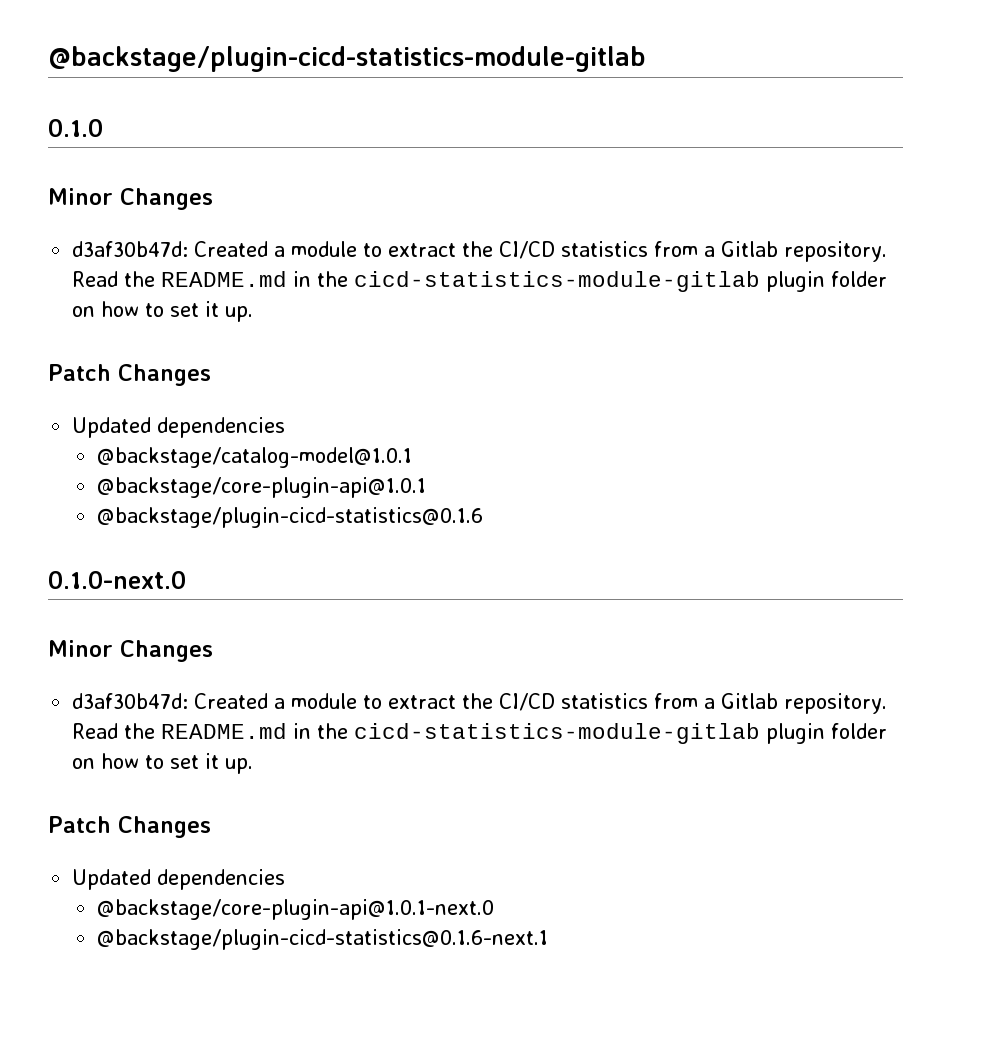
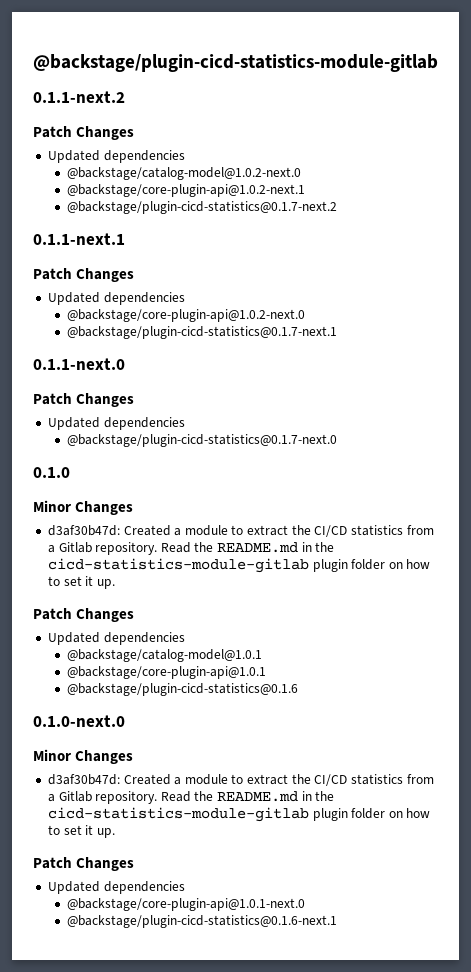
(646, 59) none -> [33,91,125,103] [33,126,135,140] [47,150,185,163] [67,167,302,180] [67,184,306,197] [67,201,338,214] [33,233,125,245] [33,268,135,282] [47,292,185,305] [67,309,306,322] [67,326,338,339] [33,358,125,370] [33,393,135,407] [47,417,185,430] [67,434,338,447] // 0.1.1-next.2 // Patch Changes // Updated dependencies // @backstage/catalog-model@1.0.2-next.0 // @backstage/core-plugin-api@1.0.2-next.1 // @backstage/plugin-cicd-statistics@0.1.7-next.2 // 0.1.1-next.1 // Patch Changes // Updated dependencies // @backstage/core-plugin-api@1.0.2-next.0 // @backstage/plugin-cicd-statistics@0.1.7-next.1 // 0.1.1-next.0 // Patch Changes // Updated dependencies // @backstage/plugin-cicd-statistics@0.1.7-next.0

